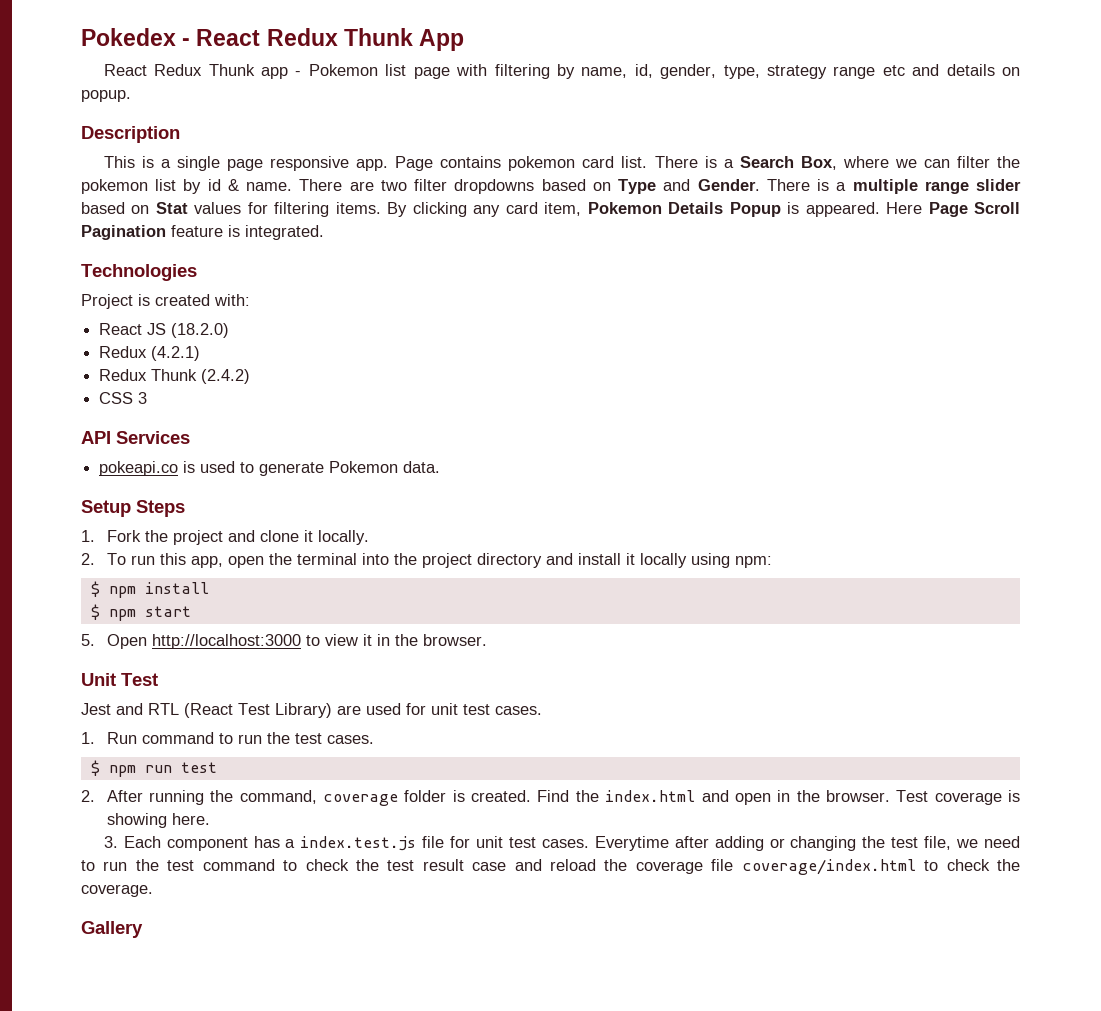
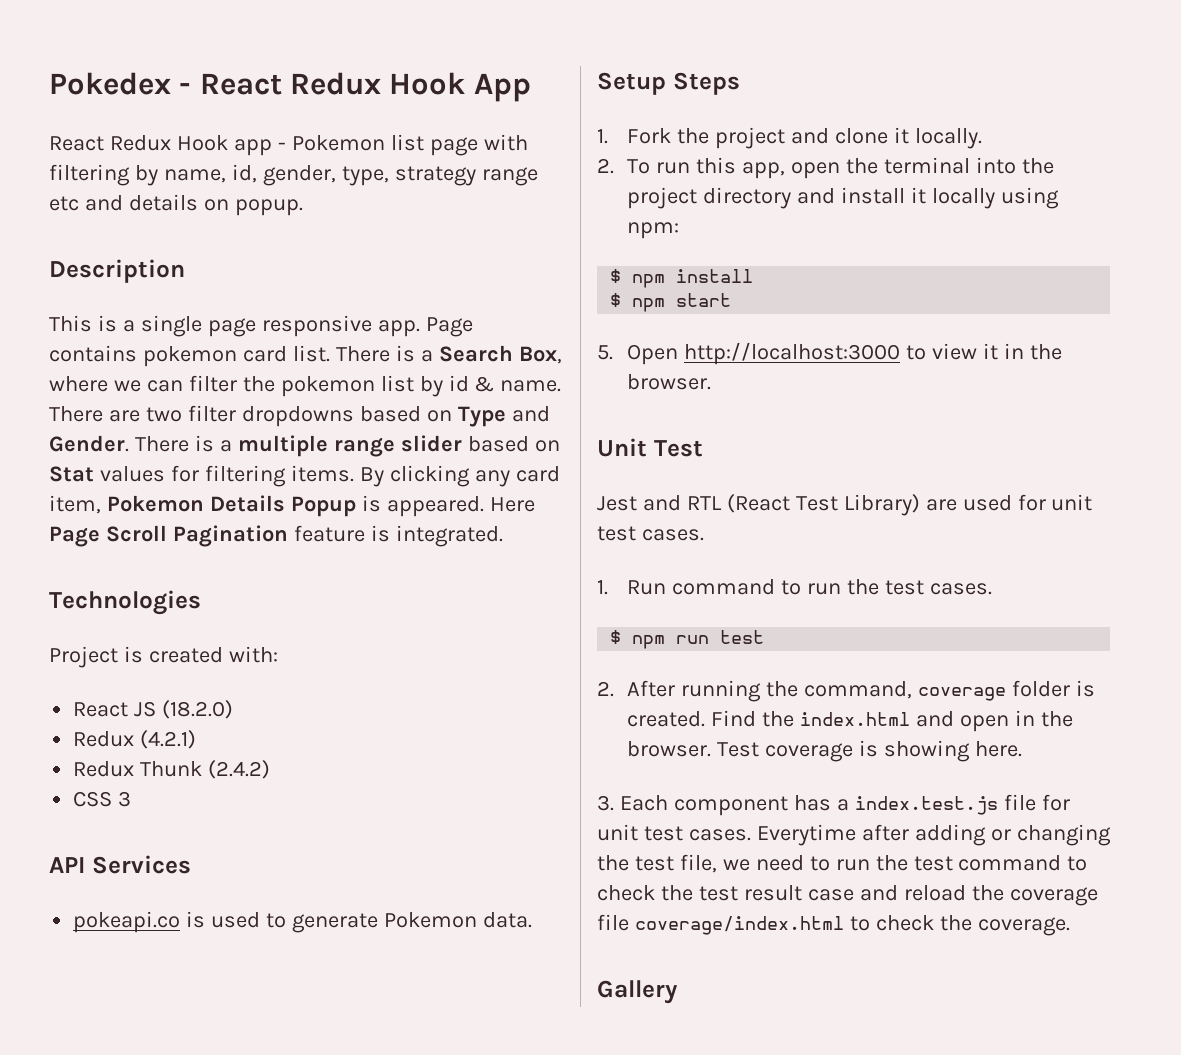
[343,28,413,46] Thunk -> [389,72,466,95] Hook
[208,64,255,76] Thunk -> [176,135,228,151] Hook

